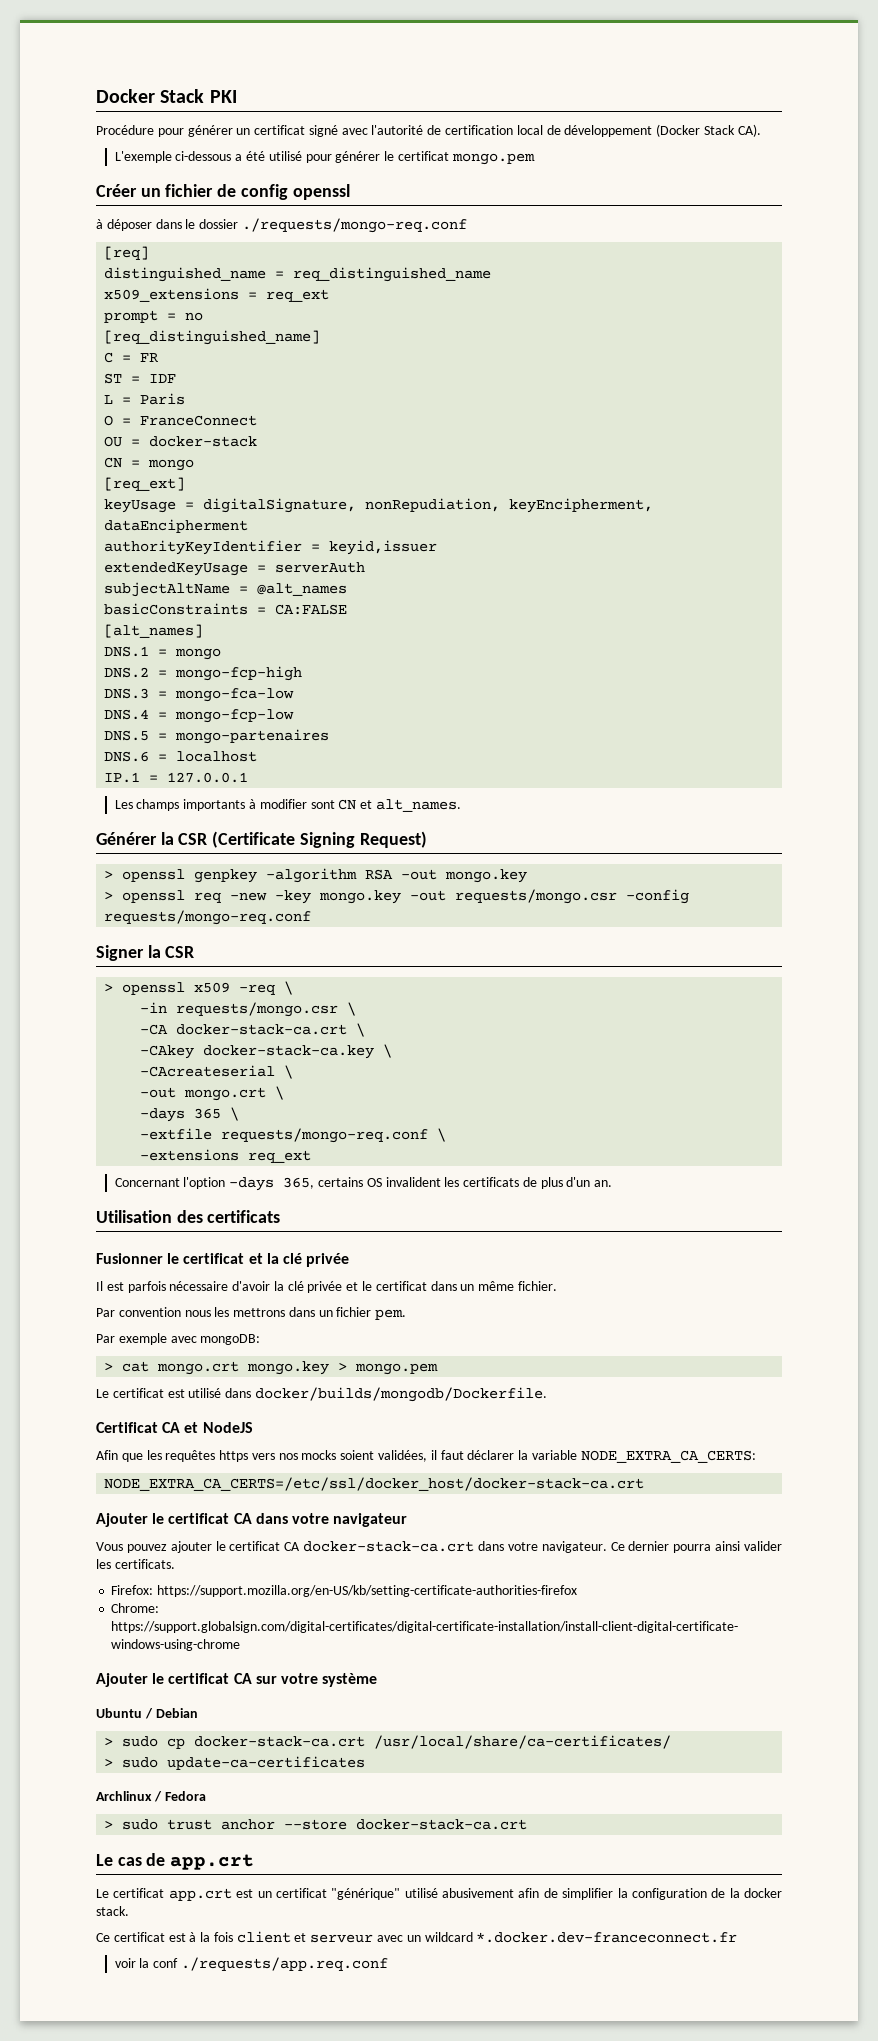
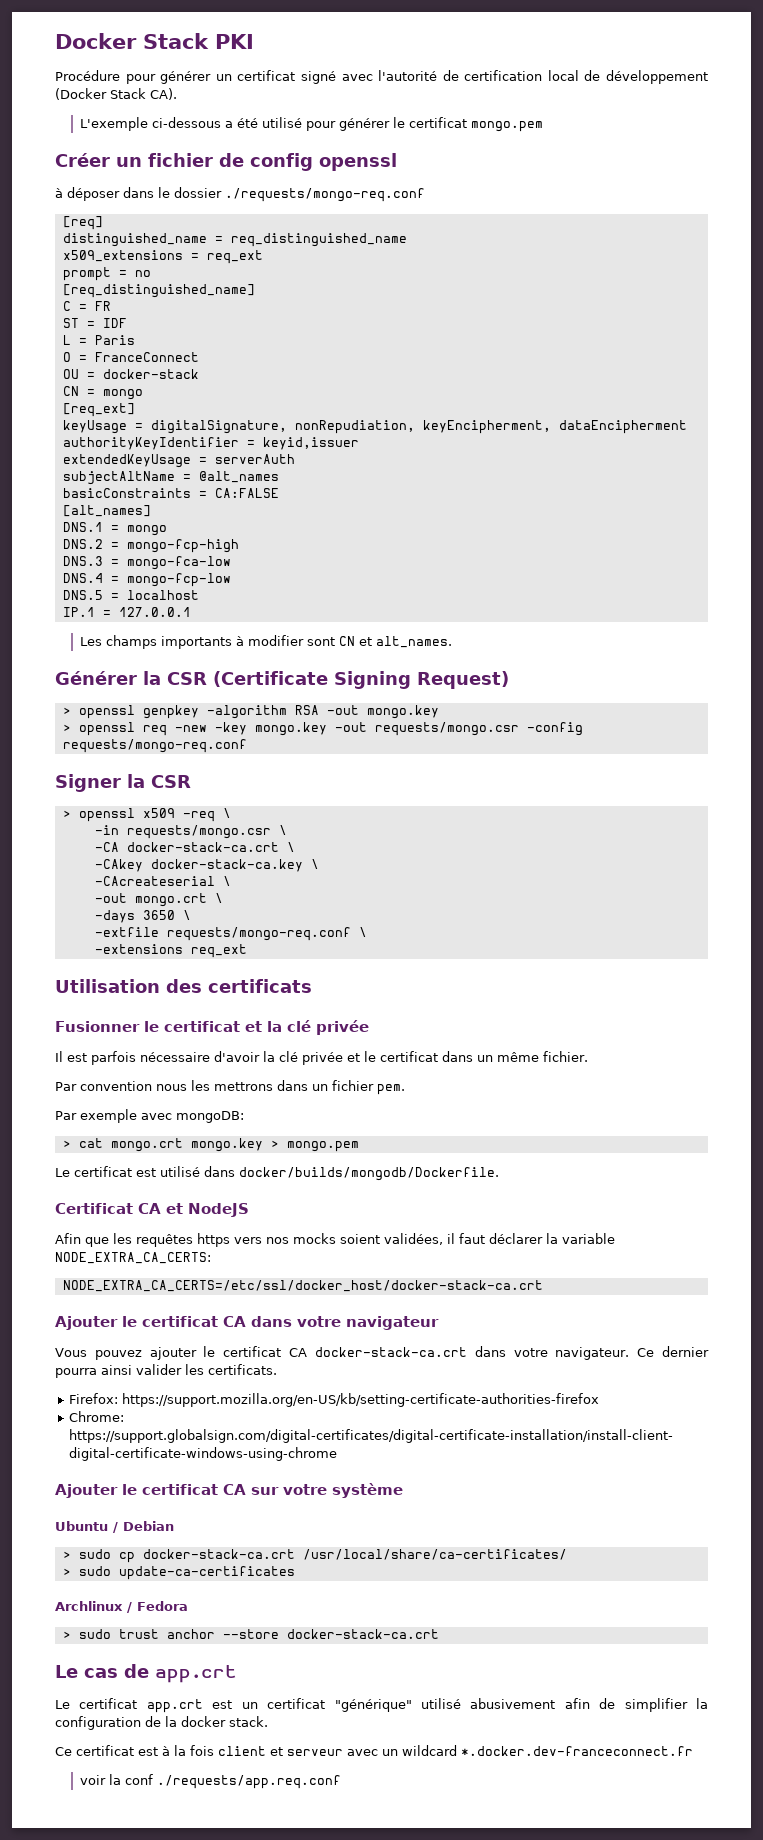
[175,729,330,744] [104,751,168,762] mongo-partenaires // DNS.6 = -> (119, 596) none
[194,1108,222,1119] 365 -> [142,910,175,920] 3650
[114,1177,613,1191] // Concernant l'option -days 365, certains OS invalident les certificats de plus d'un an. -> (247, 951) none

